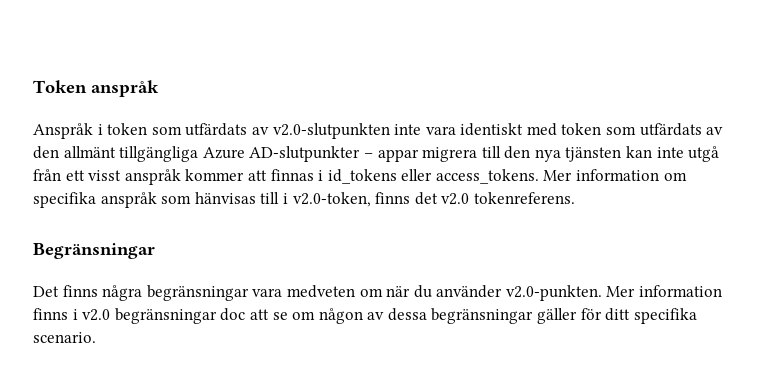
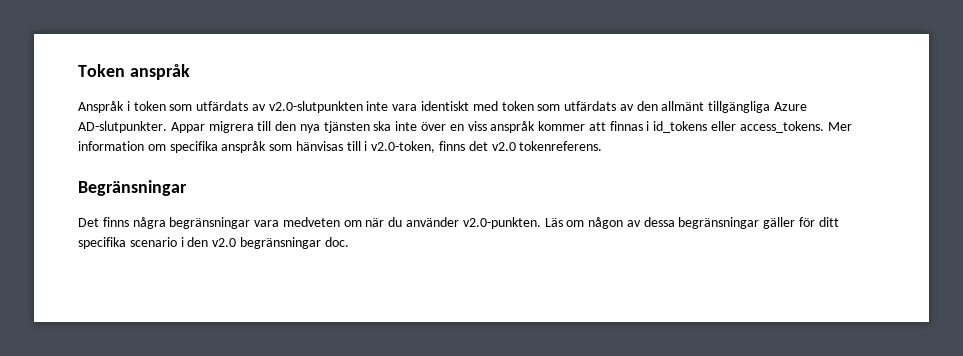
[249,146,419,162] AD-slutpunkter – appar -> [78,121,205,133] AD-slutpunkter. Appar
[626,146,720,162] [33,169,122,181] kan inte utgå från ett visst -> [373,121,487,131] ska inte över en viss
[606,285,723,297] [33,308,288,324] Mer information finns i v2.0 begränsningar doc att se -> [544,218,563,227] Läs
[33,332,96,343] scenario. -> [129,237,349,249] scenario i den v2.0 begränsningar doc.

